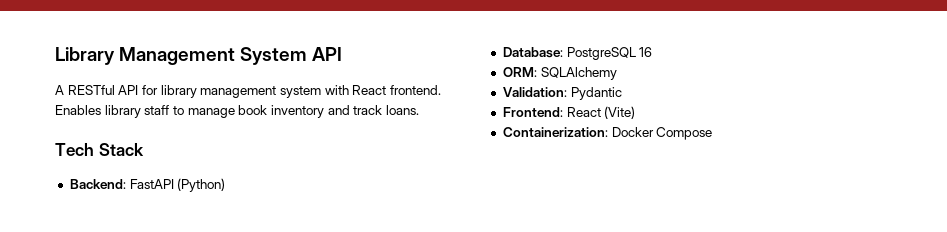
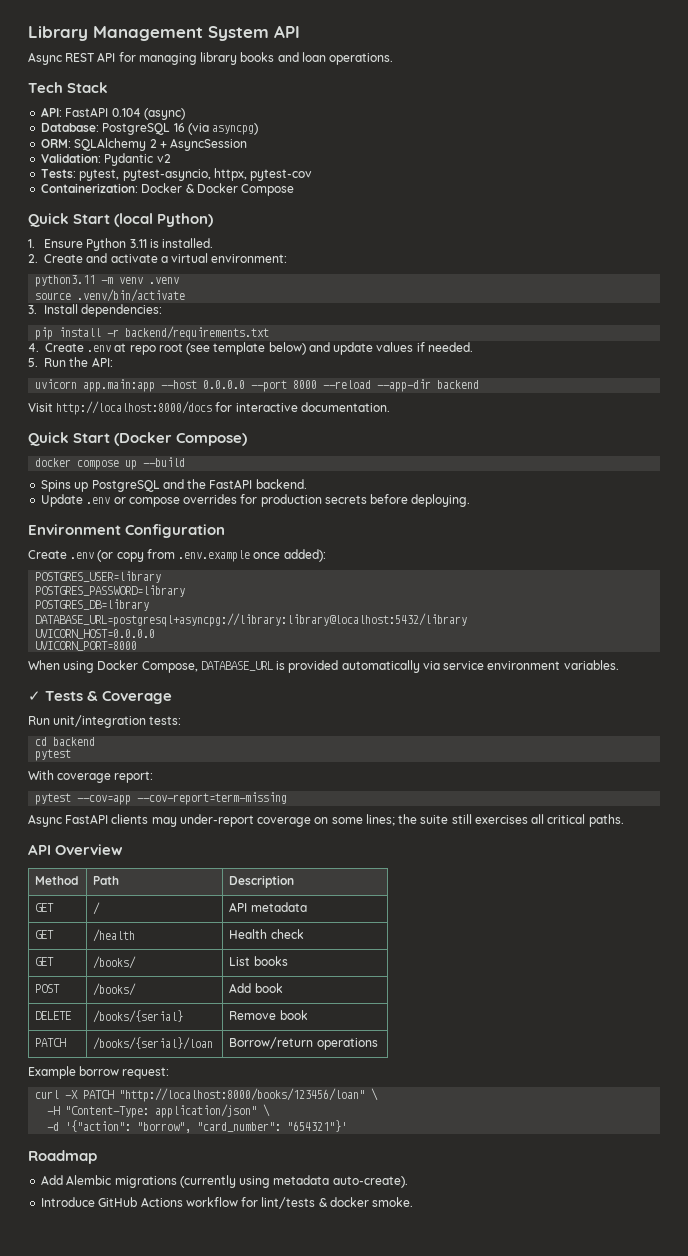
[55,85,441,98] [55,105,419,118] [55,143,144,156] [69,178,226,192] A RESTful API for library management system with React frontend. Enables library staff to manage book inventory and track loans. // Tech Stack // Backend: FastAPI (Python) -> [28,52,394,65] [28,82,109,93] [41,107,185,120] Async REST API for managing library books and loan operations. // Tech Stack // API: FastAPI 0.104 (async)
(653, 52) none -> [187,123,259,135] (via asyncpg)
(617, 73) none -> [149,138,248,151] 2 + AsyncSession
[502,106,636,119] // Frontend: React (Vite) -> [156,154,171,163] [41,168,313,181] v2 // Tests: pytest, pytest-asyncio, httpx, pytest-cov
(654, 132) none -> [185,183,238,193] & Docker
(713, 133) none -> [28,213,214,227] [28,238,214,251] [28,253,288,263] [35,275,180,287] [35,289,186,302] [28,304,163,317] [35,326,270,340] [28,342,473,355] [28,357,113,367] [35,379,480,392] [28,401,390,415] [28,432,248,446] [35,457,186,470] [41,479,307,492] [41,494,471,507] [28,524,226,538] [28,549,326,562] [35,571,162,583] [35,585,186,597] [35,599,150,611] [35,613,468,627] [35,629,156,639] [35,641,138,651] [28,660,619,673] [28,691,173,704] [28,715,182,728] [35,737,96,746] [35,749,72,761] [28,770,154,783] [35,792,288,805] [28,814,624,827] [28,844,124,855] [35,876,79,885] [93,876,120,885] [229,875,295,888] [35,903,55,912] [93,902,101,915] [229,902,307,912] [35,930,55,939] [93,929,136,942] [229,929,304,939] [35,957,55,966] [93,956,137,969] [229,956,288,966] [35,984,61,993] [93,983,137,996] [229,983,283,993] [35,1011,72,1020] [93,1010,184,1023] [229,1010,308,1020] [35,1038,67,1047] [93,1037,214,1050] [229,1037,378,1050] [28,1066,170,1079] [35,1088,379,1102] [47,1104,271,1118] [47,1120,348,1133] [28,1150,97,1164] [41,1175,408,1188] [41,1197,414,1209] // Quick Start (local Python) // 1. Ensure Python 3.11 is installed. // 2. Create and activate a virtual environment: // python3.11 -m venv .venv // source .venv/bin/activate // 3. Install dependencies: // pip install -r backend/requirements.txt // 4. Create .env at repo root (see template below) and update values if needed. // 5. Run the API: // uvicorn app.main:app --host 0.0.0.0 --port 8000 --reload --app-dir backend // Visit http://localhost:8000/docs for interactive documentation. // Quick Start (Docker Compose) // docker compose up --build // Spins up PostgreSQL and the FastAPI backend. // Update .env or compose overrides for production secrets before deploying. // Environment Configuration // Create .env (or copy from .env.example once added): // POSTGRES_USER=library // POSTGRES_PASSWORD=library // POSTGRES_DB=library // DATABASE_URL=postgresql+asyncpg://library:library@localhost:5432/library // UVICORN_HOST=0.0.0.0 // UVICORN_PORT=8000 // When using Docker Compose, DATABASE_URL is provided automatically via service environment variables. // ✓ Tests & Coverage // Run unit/integration tests: // cd backend // pytest // With coverage report: // pytest --cov=app --cov-report=term-missing // Async FastAPI clients may under-report coverage on some lines; the suite still exercises all critical paths. // API Overview // Method | Path | Description // GET | / | API metadata // GET | /health | Health check // GET | /books/ | List books // POST | /books/ | Add book // DELETE | /books/{serial} | Remove book // PATCH | /books/{serial}/loan | Borrow/return operations // Example borrow request: // curl -X PATCH "http://localhost:8000/books/123456/loan" \ // -H "Content-Type: application/json" \ // -d '{"action": "borrow", "card_number": "654321"}' // Roadmap // Add Alembic migrations (currently using metadata auto-create). // Introduce GitHub Actions workflow for lint/tests & docker smoke.

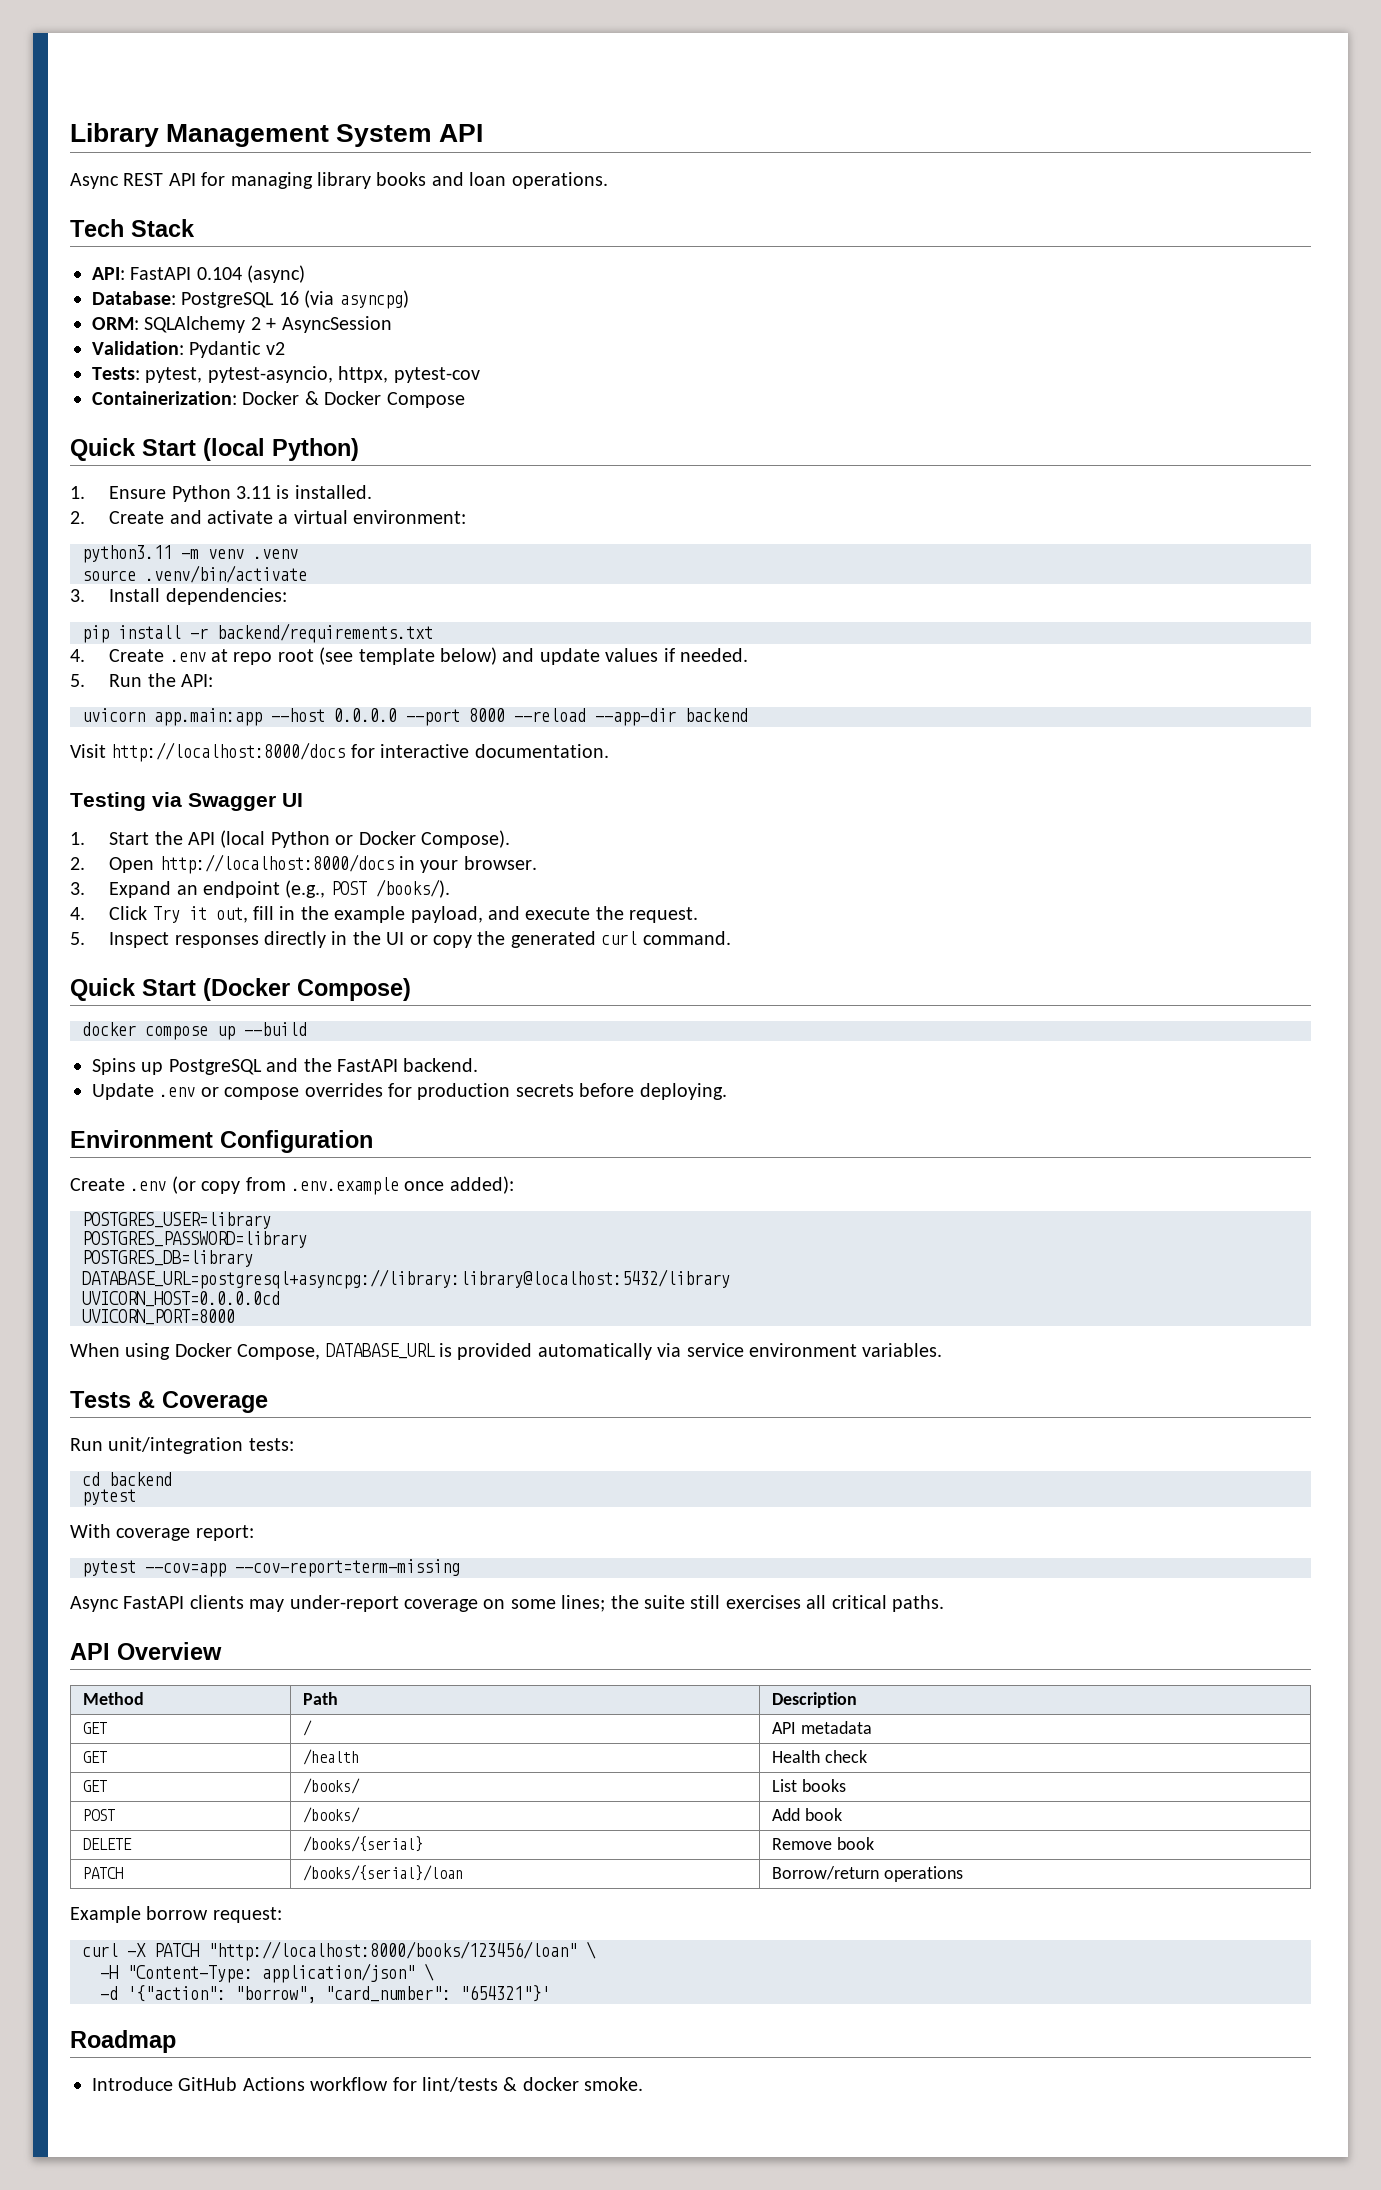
(390, 407) none -> [70,792,303,811] [70,830,510,848] [70,854,537,874] [70,879,450,898] [70,906,699,923] [70,931,731,948] // Testing via Swagger UI // 1. Start the API (local Python or Docker Compose). // 2. Open http://localhost:8000/docs in your browser. // 3. Expand an endpoint (e.g., POST /books/). // 4. Click Try it out, fill in the example payload, and execute the request. // 5. Inspect responses directly in the UI or copy the generated curl command.
[35,629,156,639] UVICORN_HOST=0.0.0.0 -> [82,1291,280,1307] UVICORN_HOST=0.0.0.0cd
[28,691,41,701] ✓ -> (943, 1350) none
[41,1175,408,1188] // Add Alembic migrations (currently using metadata auto-create). -> (176, 2041) none

